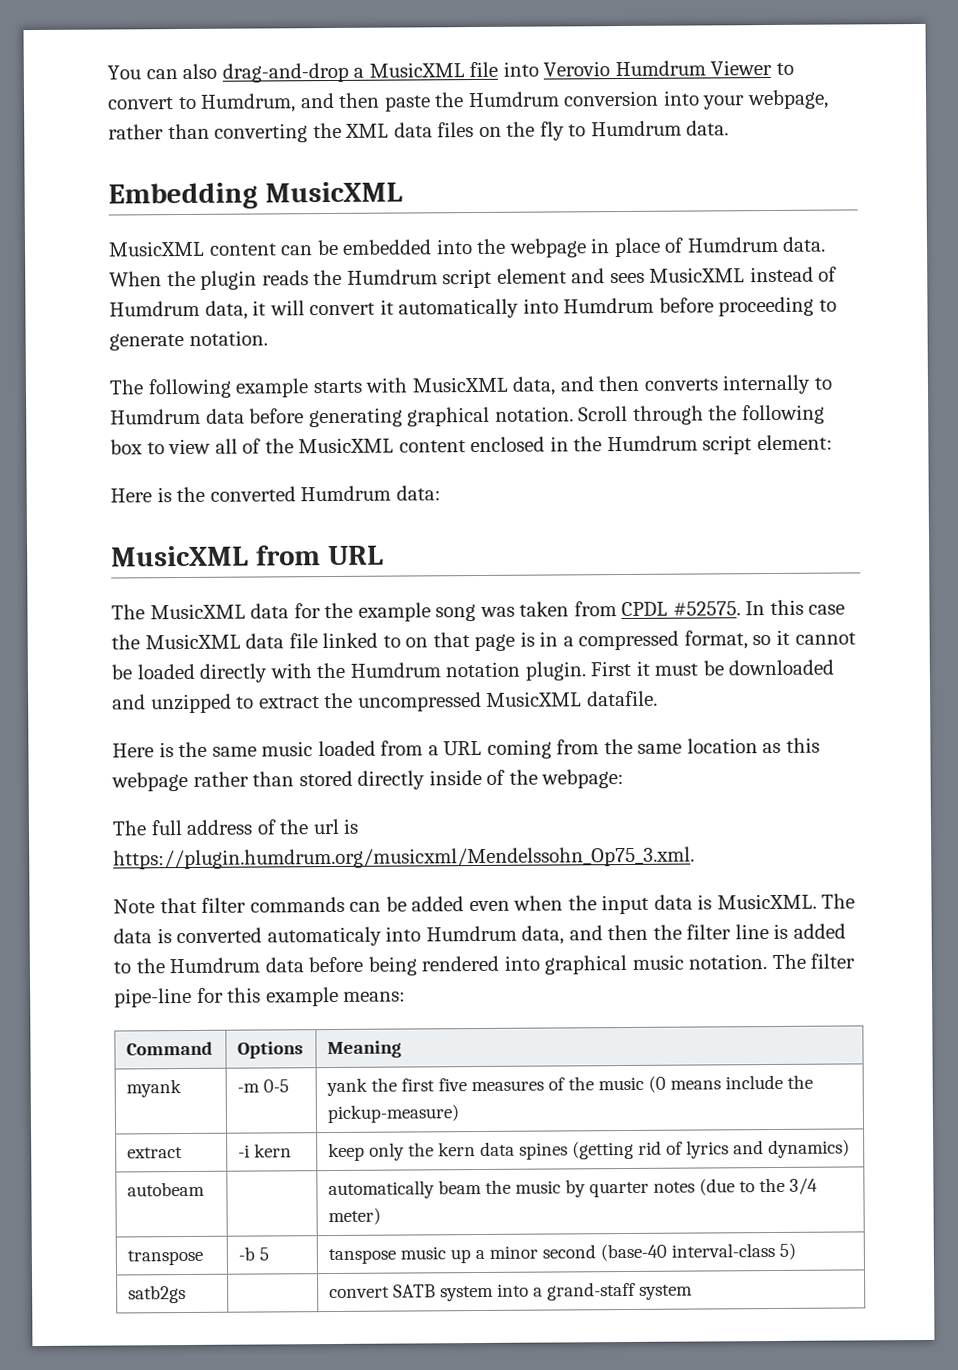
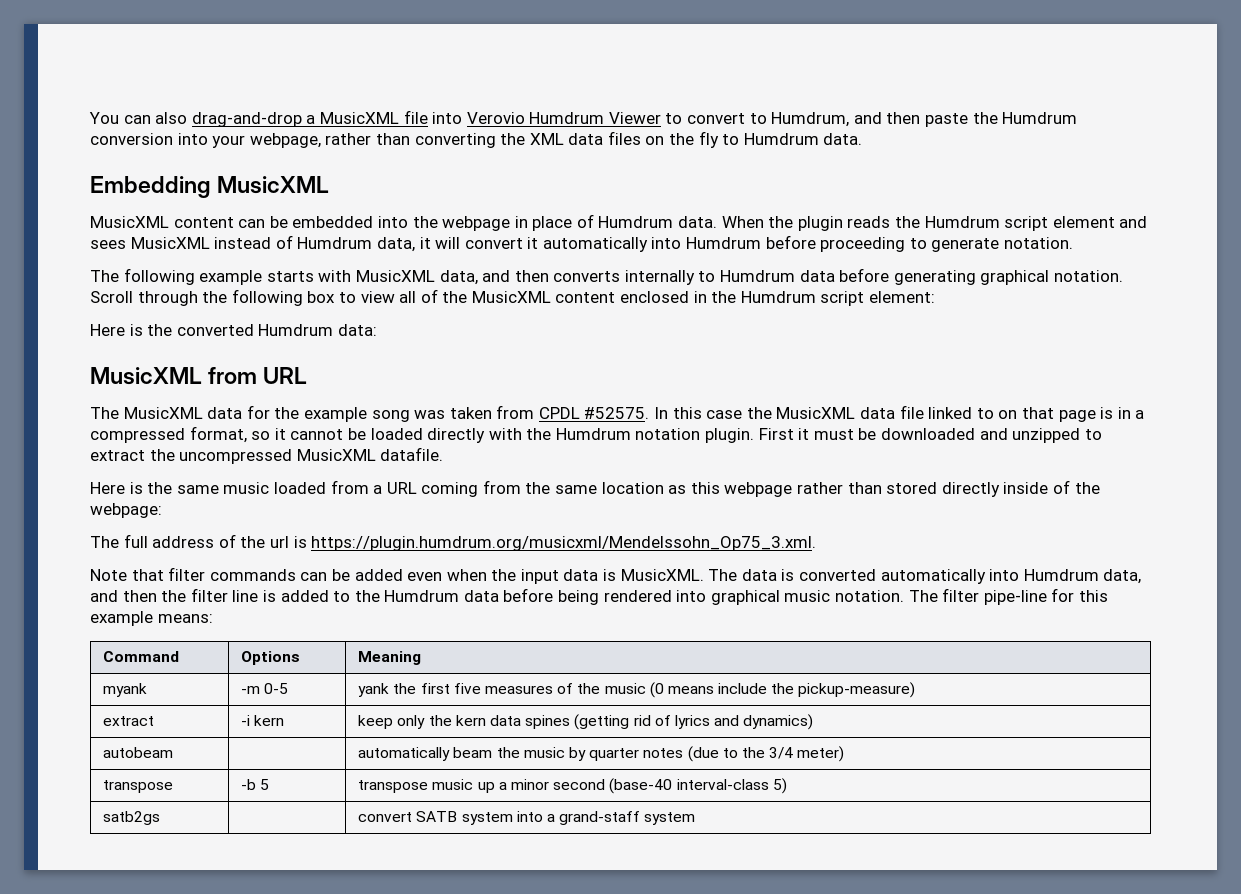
[266,926,382,947] automaticaly -> [880,569,986,584] automatically
[328,1248,397,1265] tanspose -> [358,780,429,793] transpose

